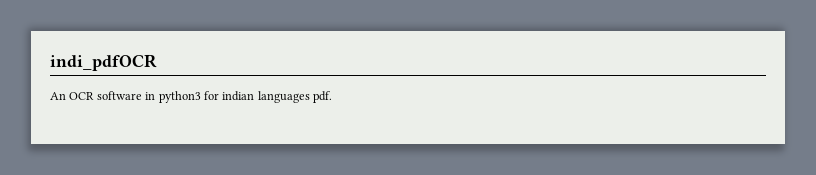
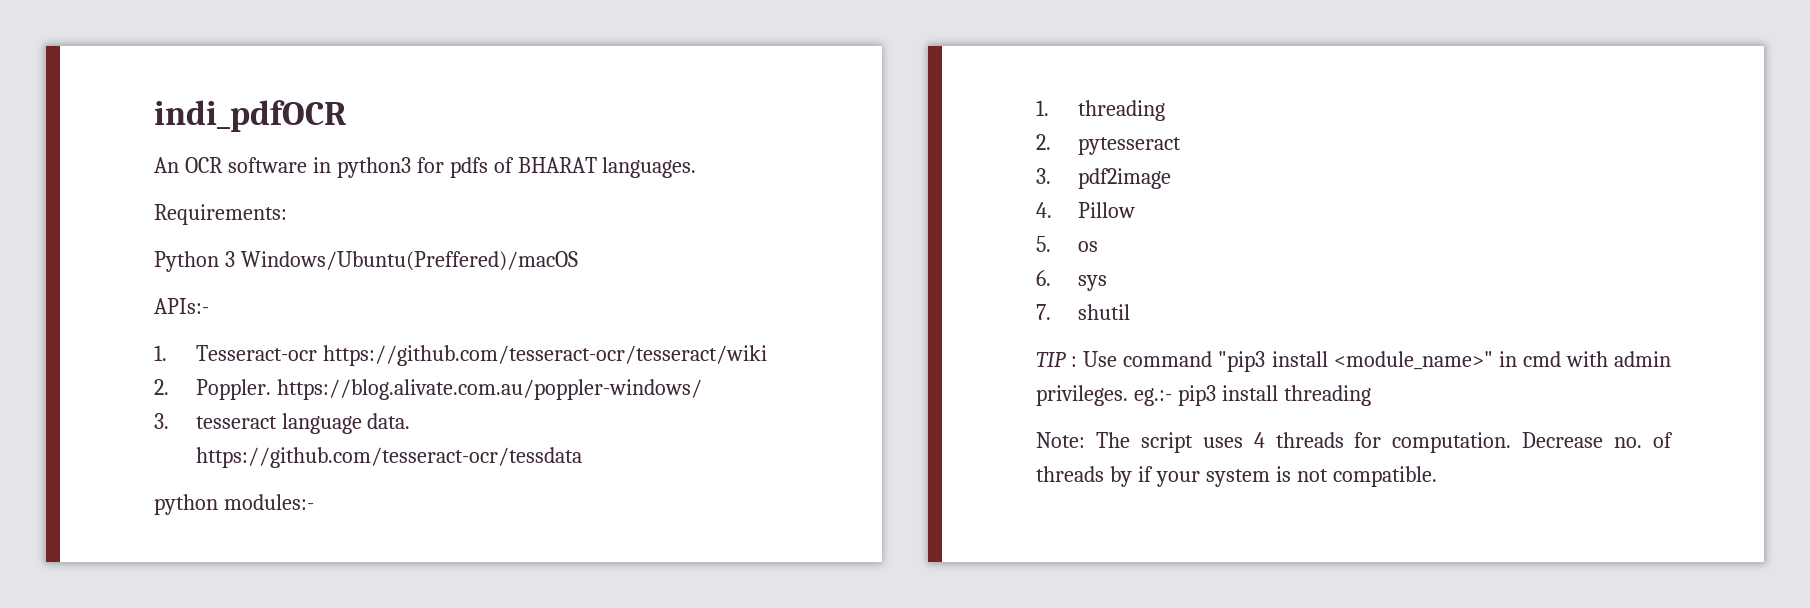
[222,91,332,103] indian languages pdf. -> [449,157,697,178] [154,204,287,225] [154,251,578,272] [154,298,209,314] [154,345,767,366] [154,379,702,400] [154,413,411,434] [195,447,582,468] [154,494,314,515] [1036,100,1165,121] [1036,134,1181,155] [1036,168,1171,189] [1036,202,1135,218] [1036,236,1098,252] [1036,270,1107,291] [1036,304,1130,320] [1036,351,1671,372] [1036,385,1371,406] [1036,432,1673,453] [1036,466,1437,487] pdfs of BHARAT languages. // Requirements: // Python 3 Windows/Ubuntu(Preffered)/macOS // APIs:- // 1. Tesseract-ocr https://github.com/tesseract-ocr/tesseract/wiki // 2. Poppler. https://blog.alivate.com.au/poppler-windows/ // 3. tesseract language data. https://github.com/tesseract-ocr/tessdata // python modules:- // 1. threading // 2. pytesseract // 3. pdf2image // 4. Pillow // 5. os // 6. sys // 7. shutil // TIP : Use command "pip3 install <module_name>" in cmd with admin privileges. eg.:- pip3 install threading // Note: The script uses 4 threads for computation. Decrease no. of threads by if your system is not compatible.

